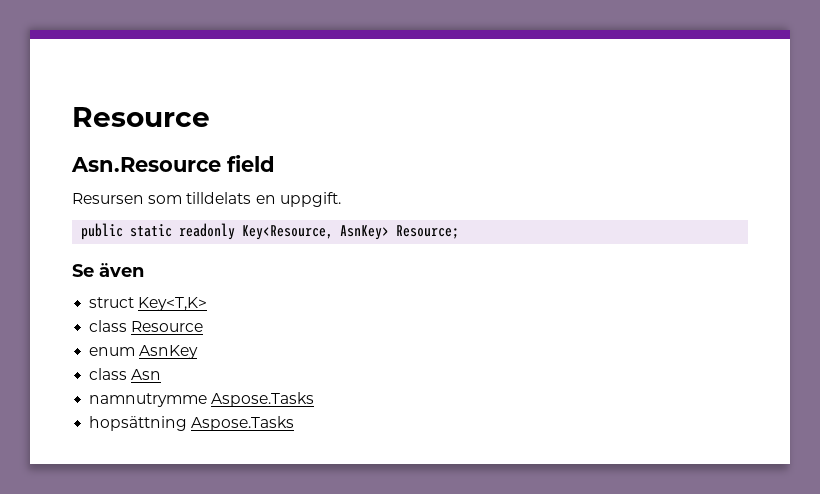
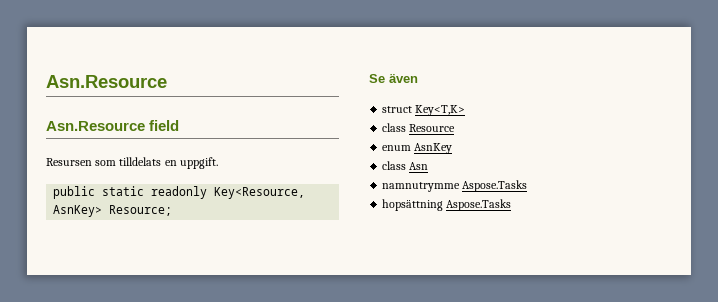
[72,107,210,127] Resource -> [46,75,167,88] Asn.Resource

